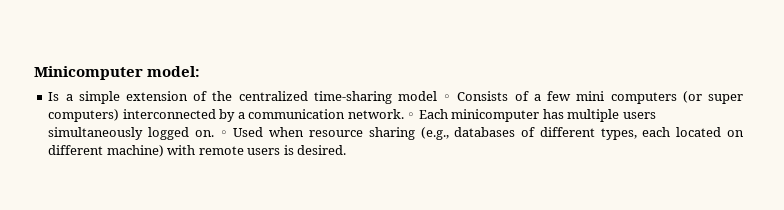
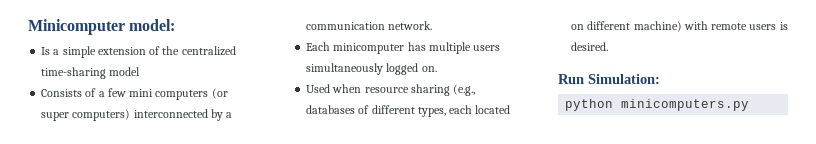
[443,94,452,101] ◦ -> (141, 71) //
[407,112,416,119] ◦ -> (433, 25) //
[219,130,228,137] ◦ -> (437, 69) //
(347, 150) none -> [558,74,660,84] [565,99,750,111] // Run Simulation: // python minicomputers.py

